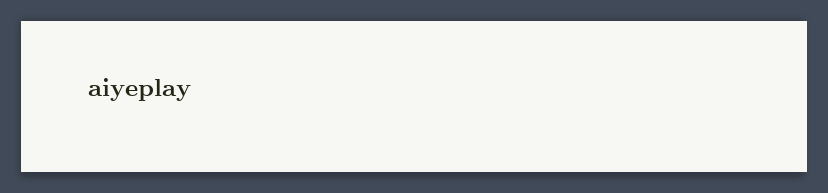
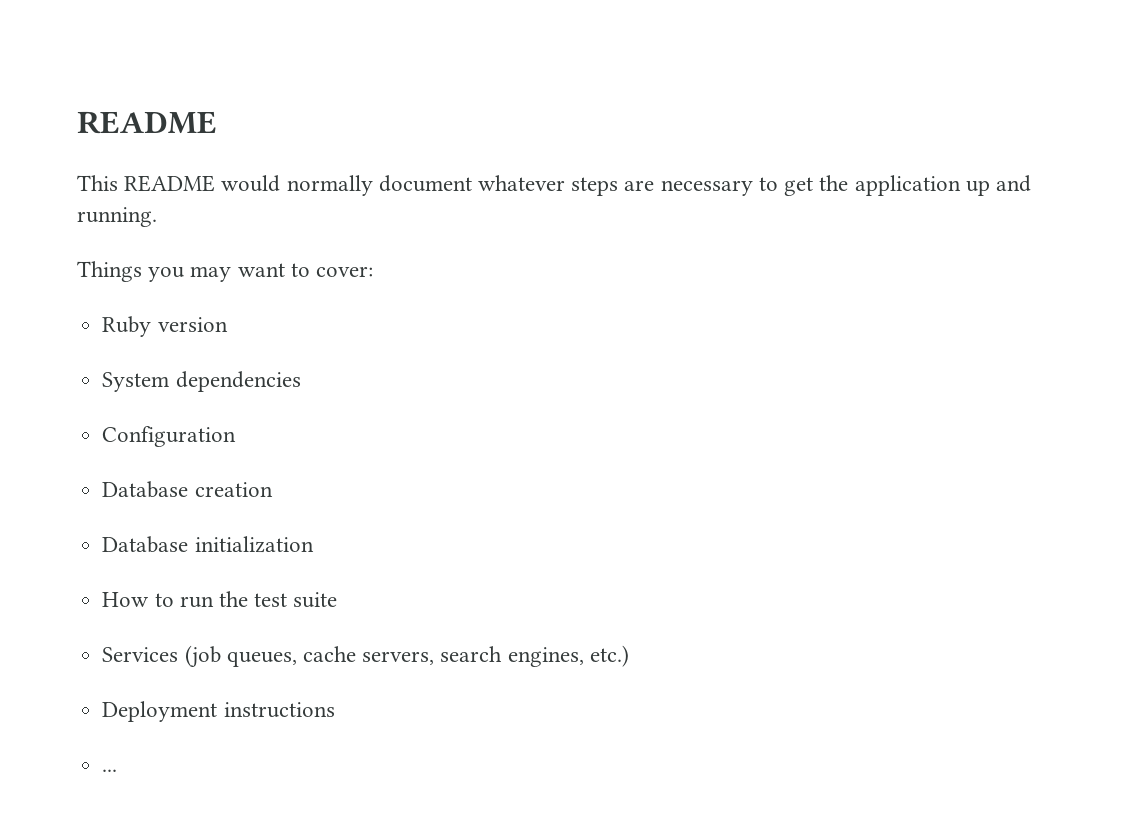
[88,78,191,101] aiyeplay -> [77,111,217,134] [77,175,1031,196] [77,207,157,227] [77,261,374,282] [102,316,228,337] [102,371,301,392] [102,426,237,447] [102,481,273,498] [102,536,314,553] [102,591,338,608] [102,645,629,668] [102,701,335,722] [102,769,118,772] README // This README would normally document whatever steps are necessary to get the application up and running. // Things you may want to cover: // Ruby version // System dependencies // Configuration // Database creation // Database initialization // How to run the test suite // Services (job queues, cache servers, search engines, etc.) // Deployment instructions // ...

